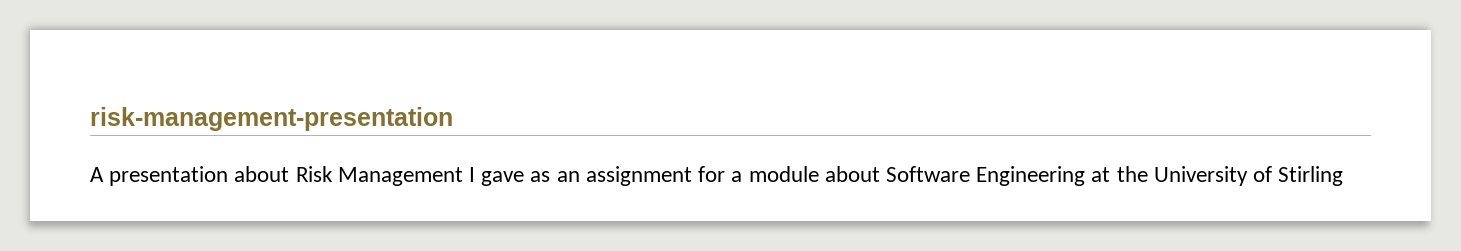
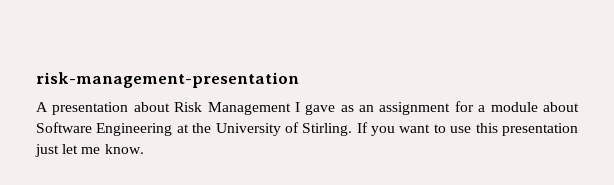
[1278,166,1344,186] Stirling -> [302,122,578,136] [35,144,144,157] Stirling. If you want to use this presentation just let me know.

